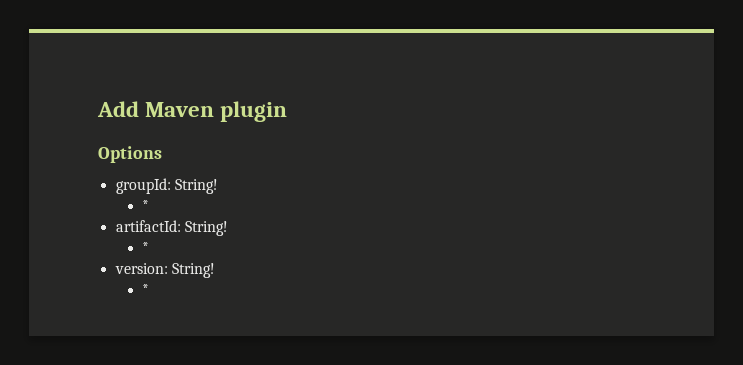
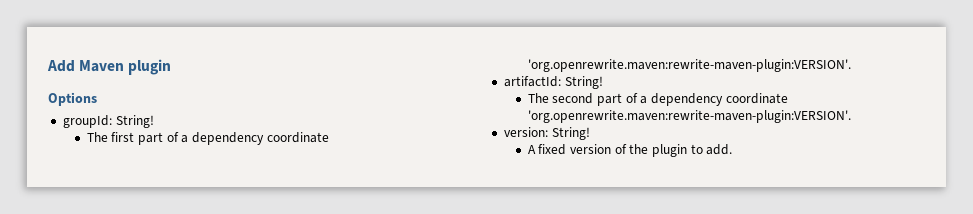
[142,200,150,211] [115,220,228,236] [142,242,150,253] [114,263,215,278] [142,284,150,295] * // artifactId: String! // * // version: String! // * -> [86,132,329,145] [527,59,851,72] [503,76,603,89] [527,93,788,106] [527,110,851,123] [503,127,590,140] [527,144,733,157] The first part of a dependency coordinate 'org.openrewrite.maven:rewrite-maven-plugin:VERSION'. // artifactId: String! // The second part of a dependency coordinate 'org.openrewrite.maven:rewrite-maven-plugin:VERSION'. // version: String! // A fixed version of the plugin to add.

